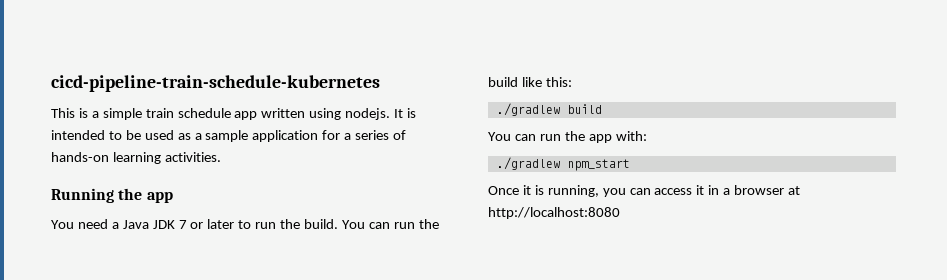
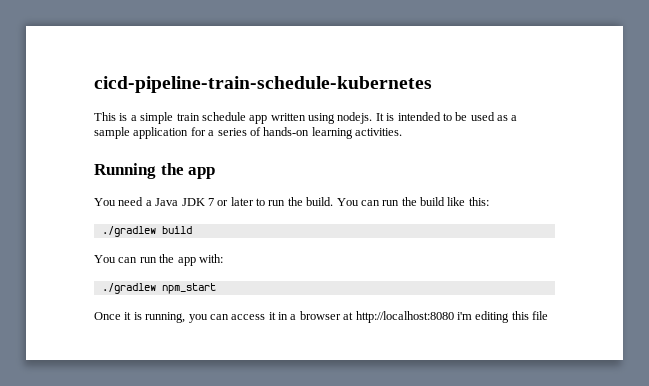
(620, 213) none -> [456,311,548,323] i'm editing this file

